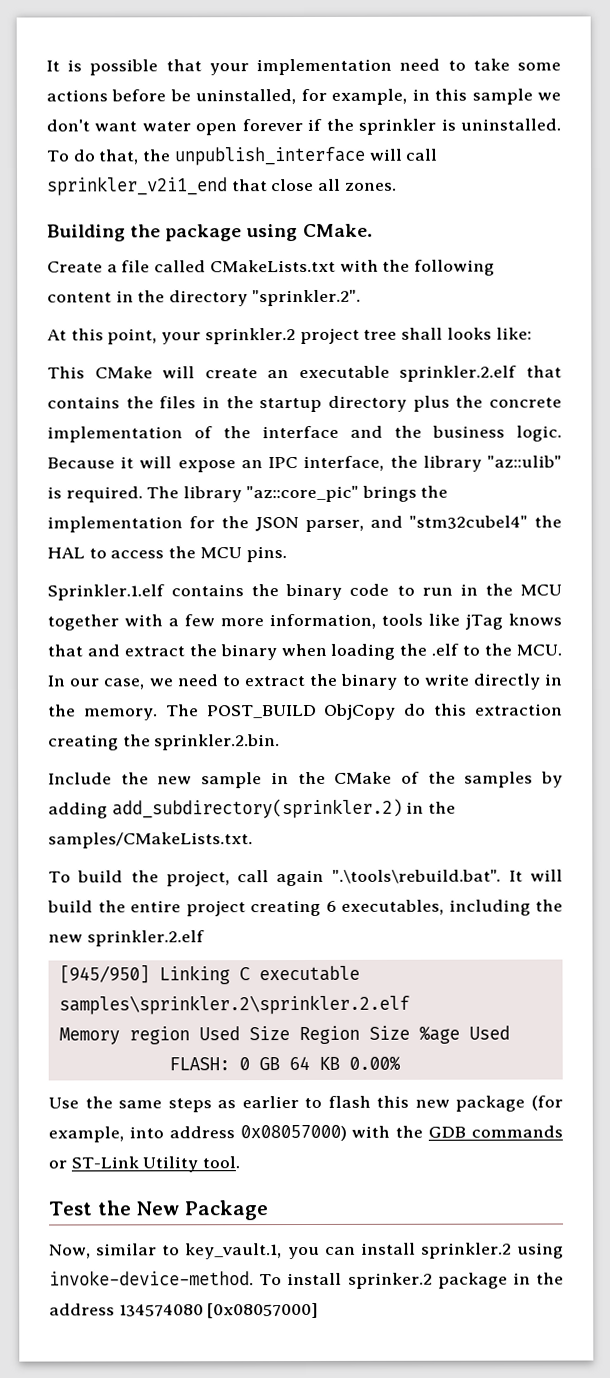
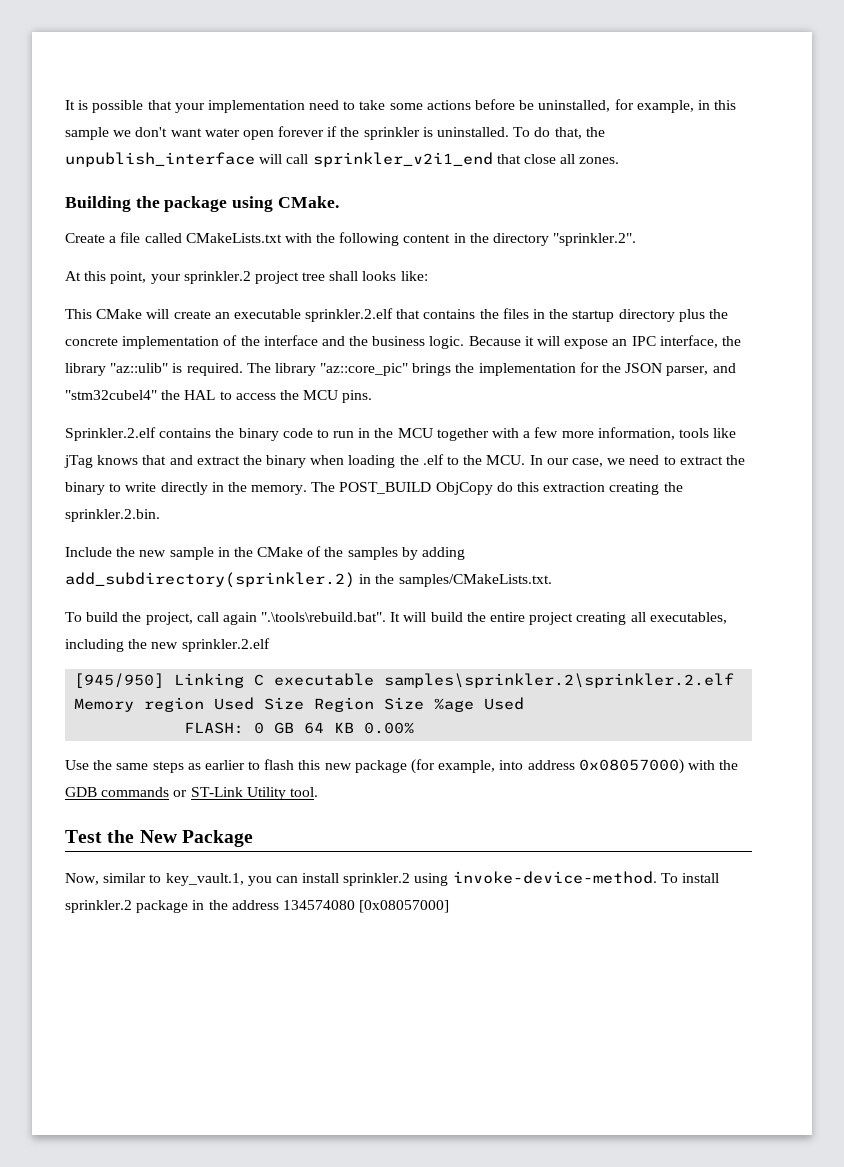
[47,584,165,601] Sprinkler.1.elf -> [65,427,156,441] Sprinkler.2.elf
[325,900,337,912] 6 -> [630,612,646,622] all
[347,1272,433,1289] sprinker.2 -> [65,900,132,913] sprinkler.2

